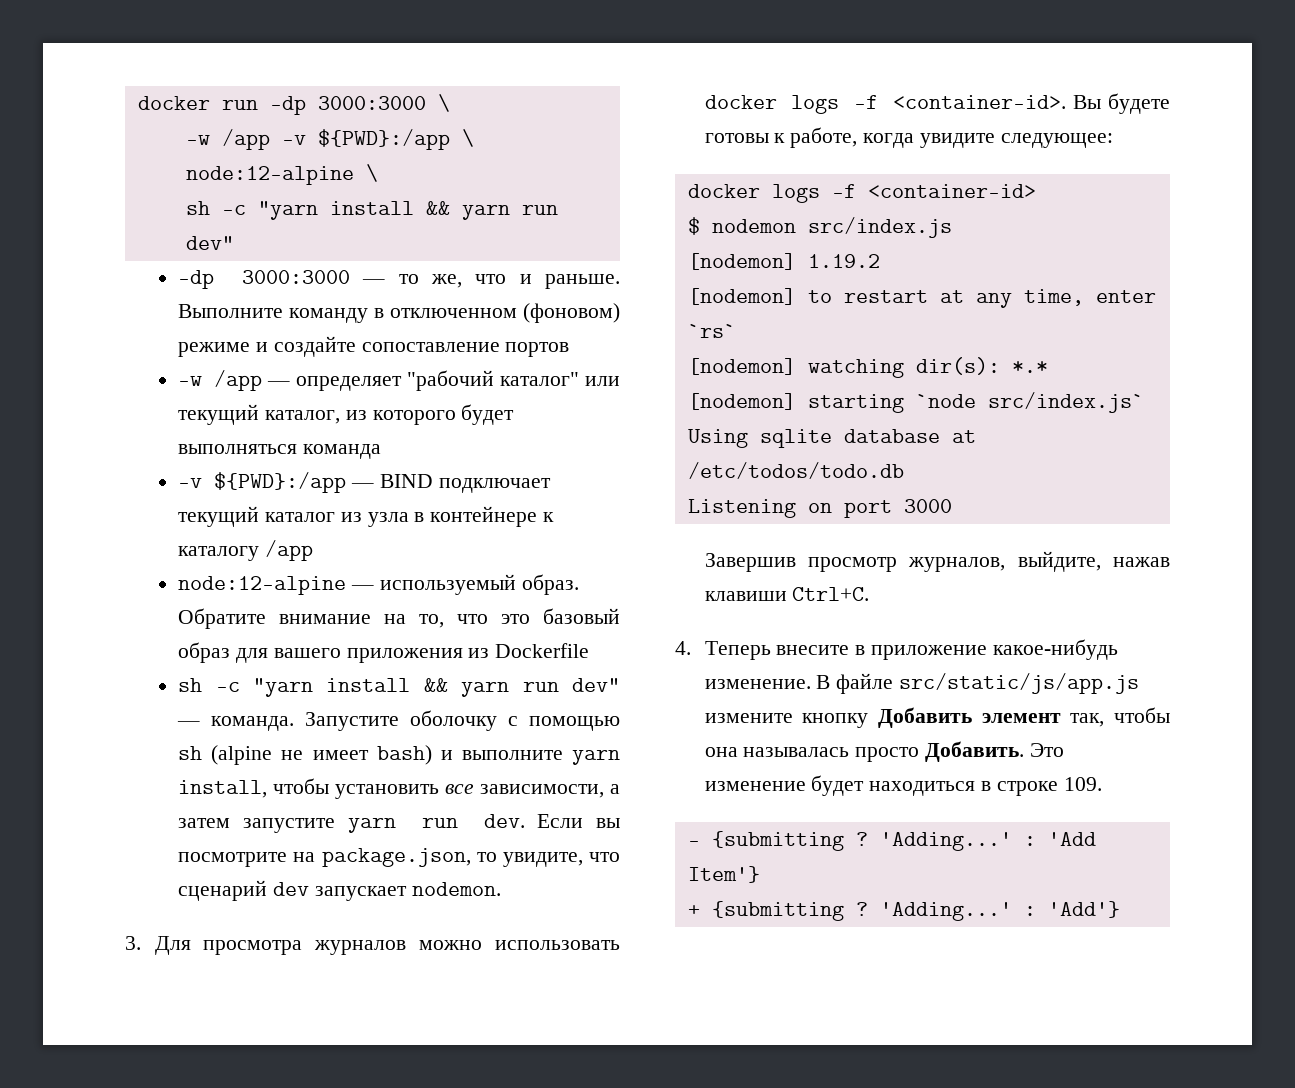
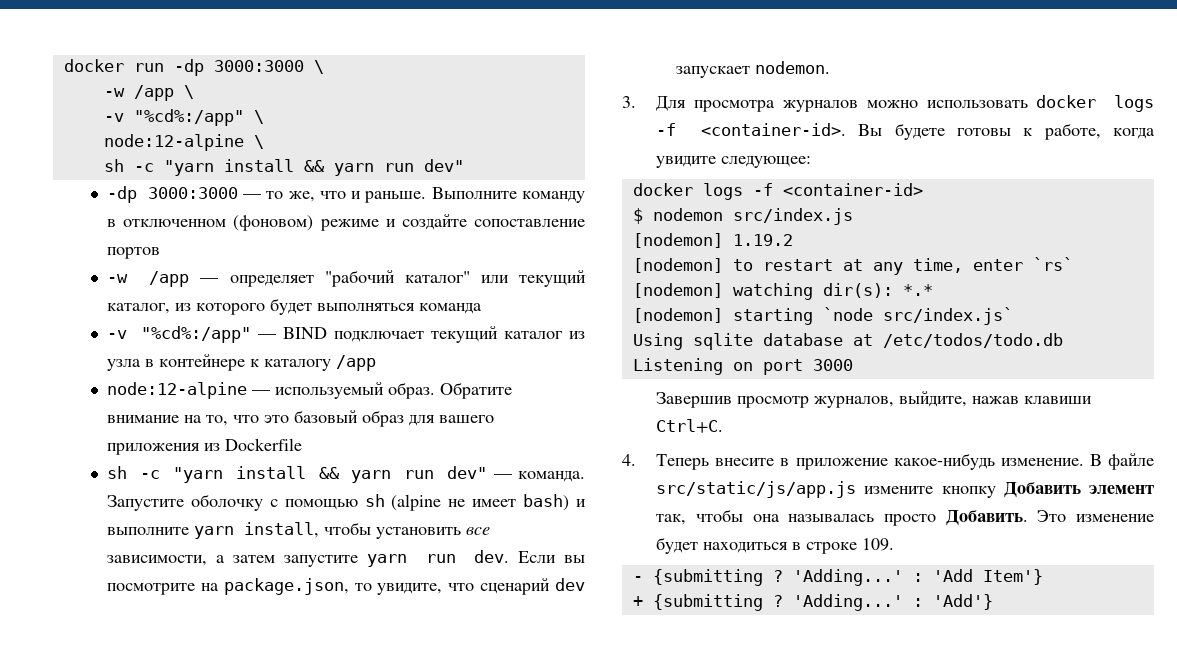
[281,129,450,150] -v ${PWD}:/app -> [183,85,194,99] [103,109,244,126] \ // -v "%cd%:/app"
[214,472,347,493] ${PWD}:/app -> [141,326,252,343] "%cd%:/app"

